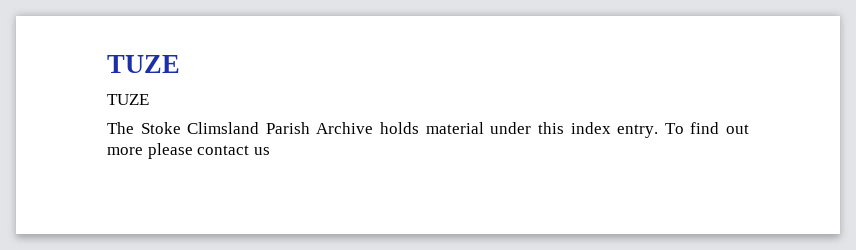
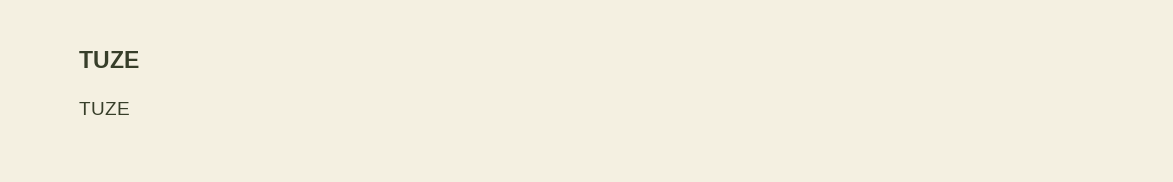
[107,122,749,138] [107,143,270,159] // The Stoke Climsland Parish Archive holds material under this index entry. To find out more please contact us -> (130, 108) none

